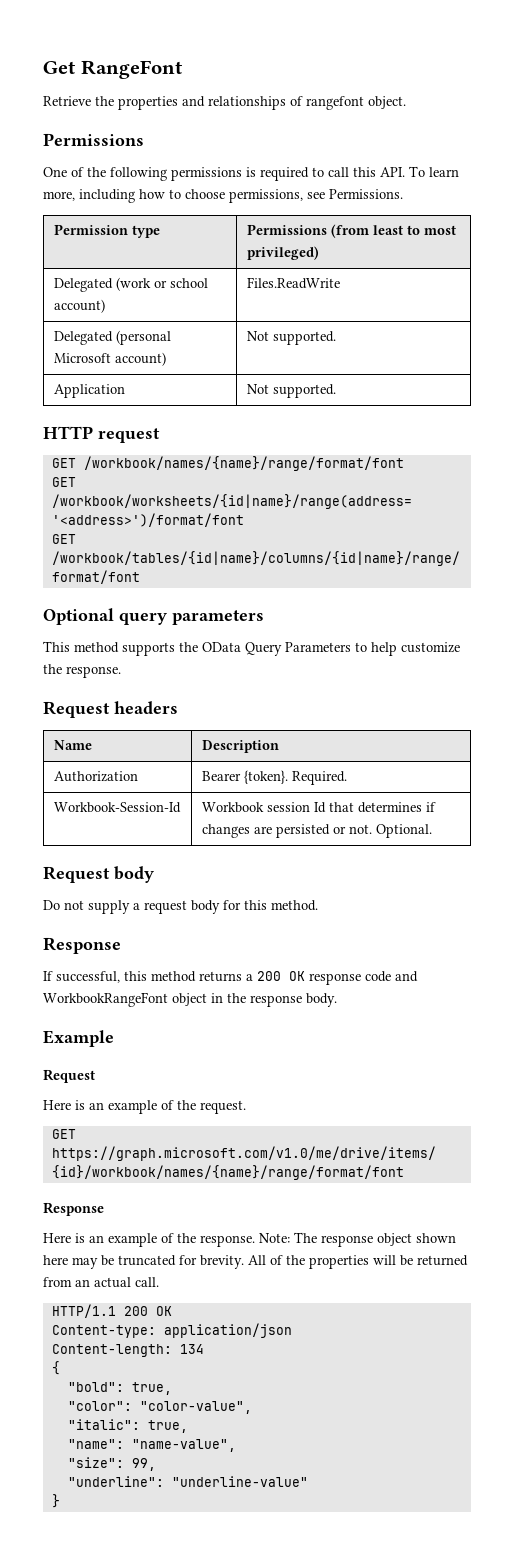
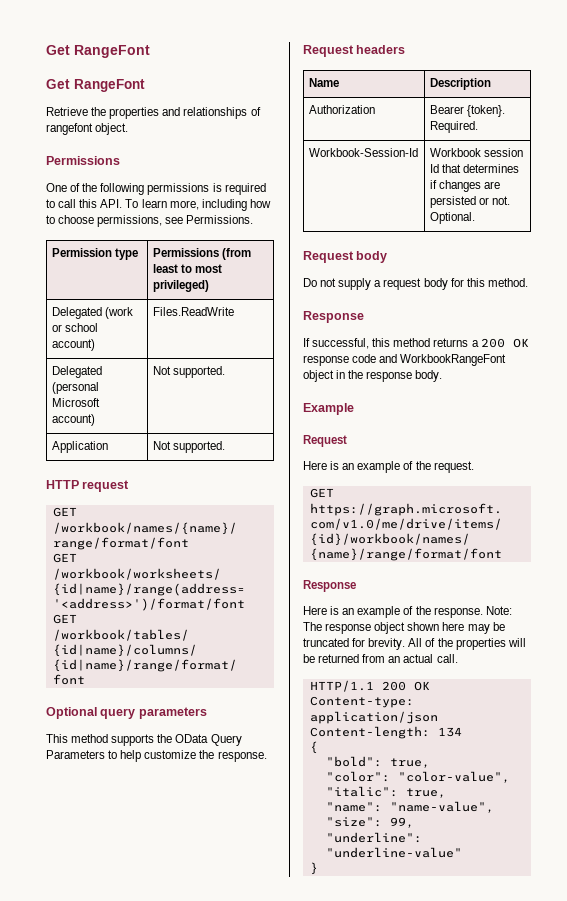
[43,60,182,79] Get RangeFont -> [46,45,150,58] [46,79,145,92] Get RangeFont // Get RangeFont

